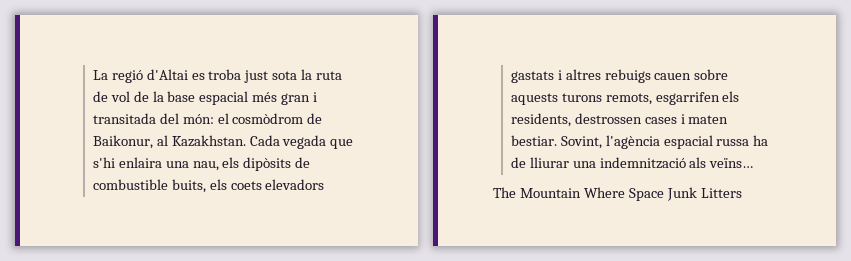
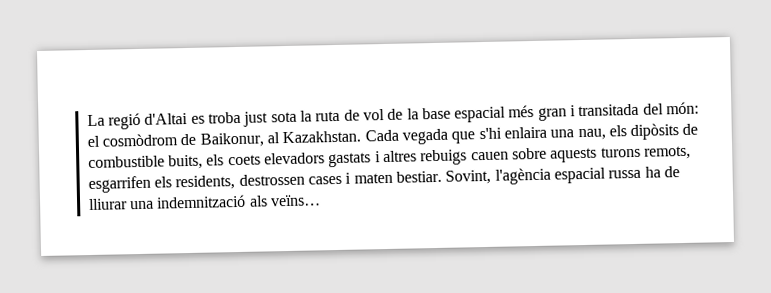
[493,187,742,201] // The Mountain Where Space Junk Litters -> (321, 200) none

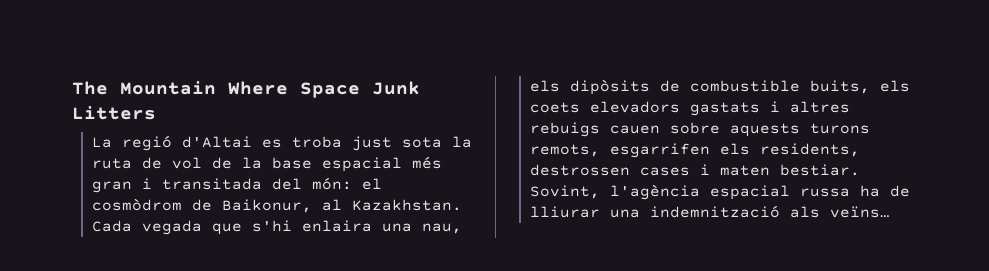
(86, 120) none -> [72,81,420,98] [72,106,156,120] The Mountain Where Space Junk Litters //

